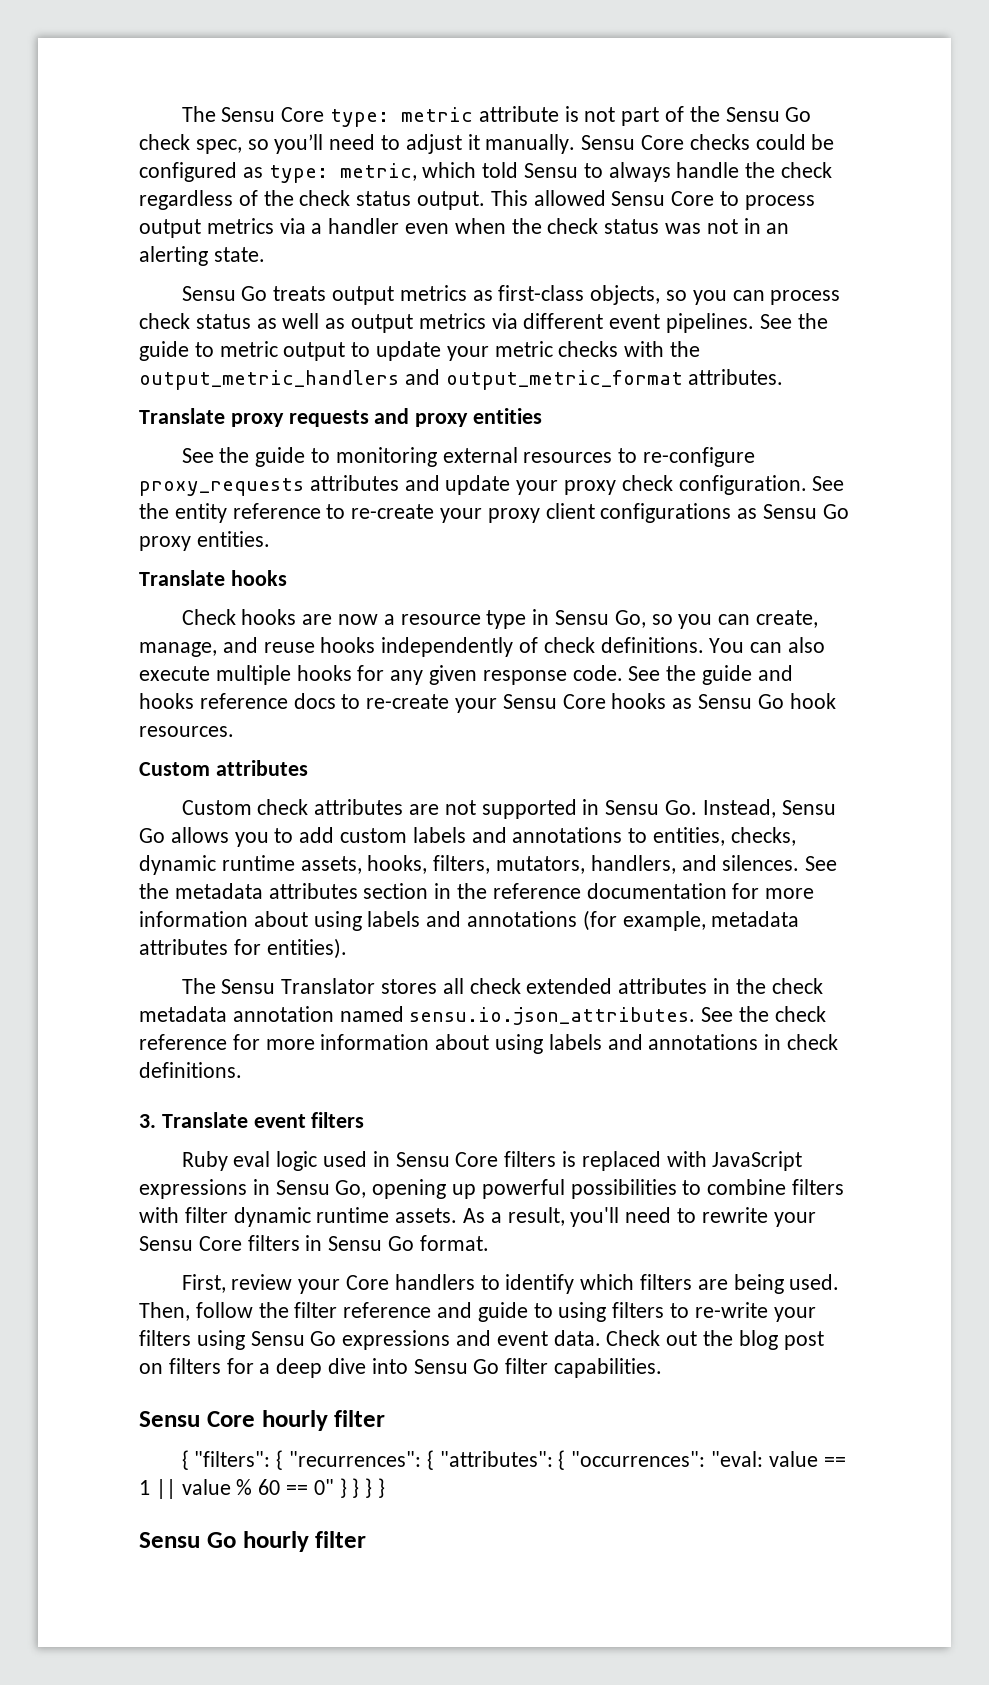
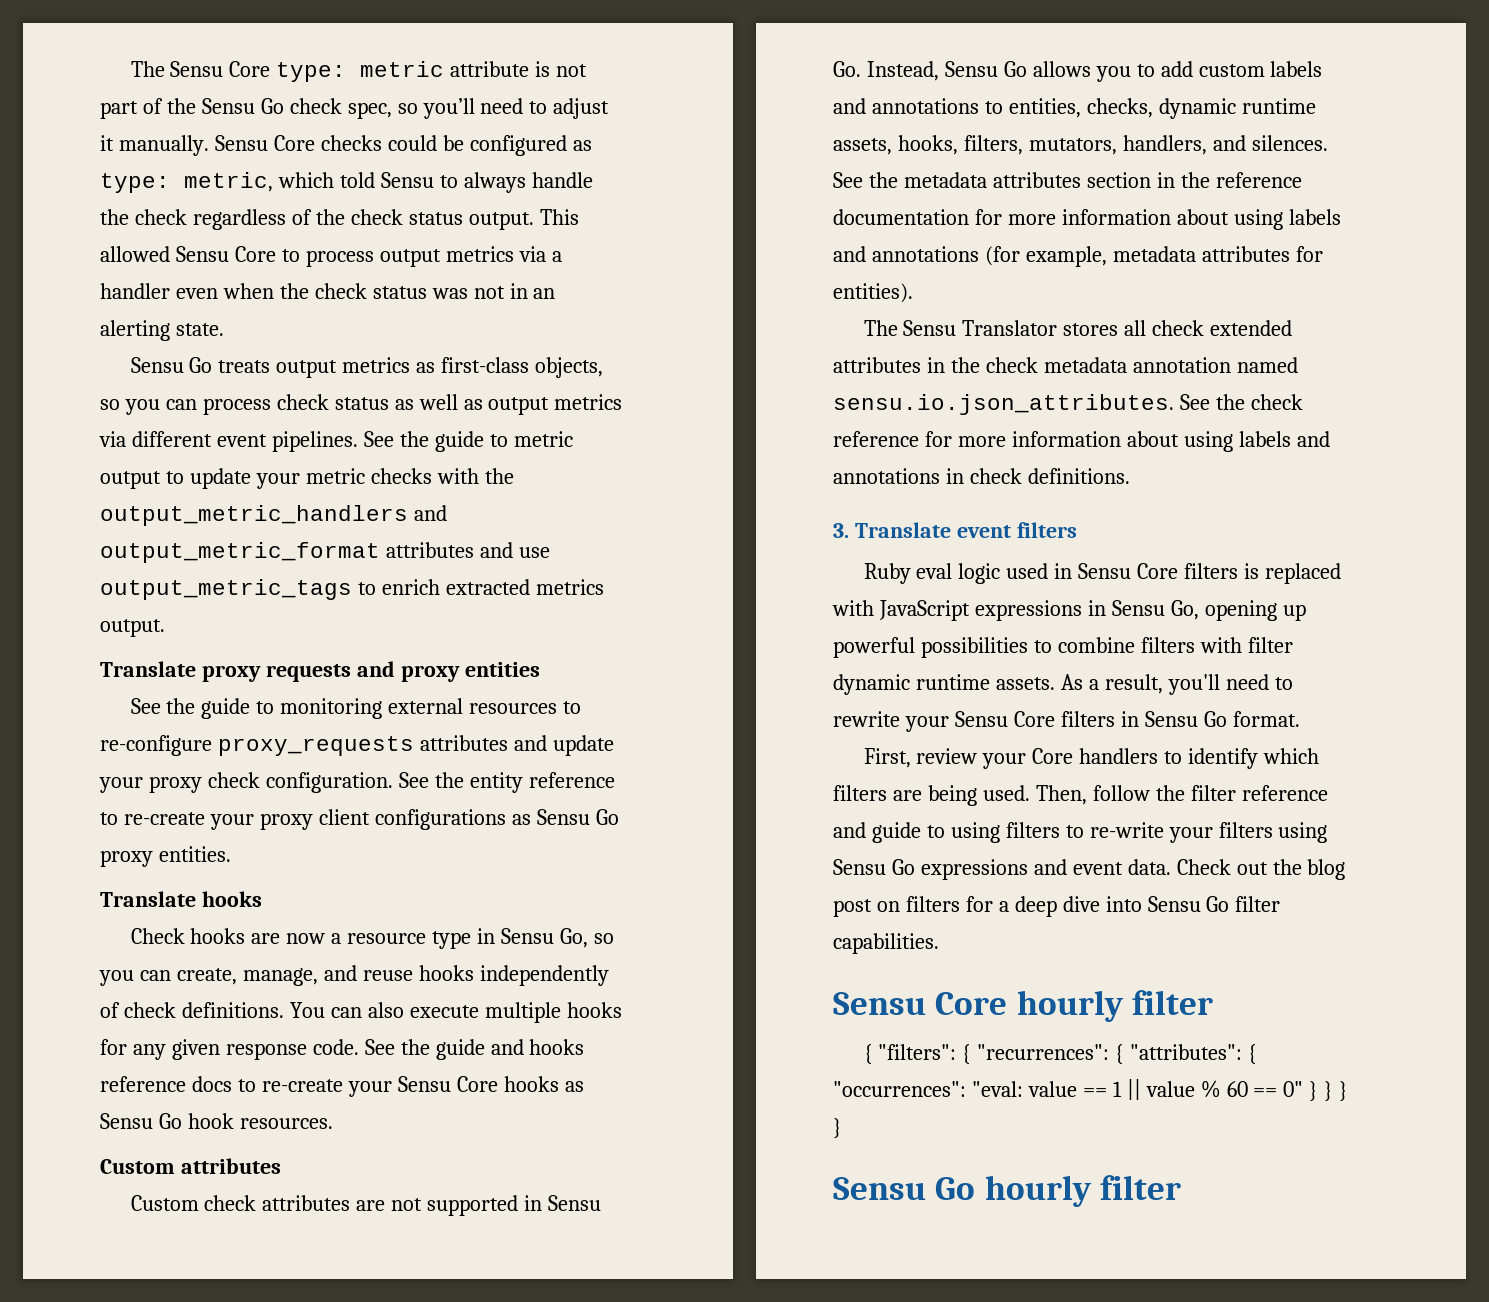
[688,369,784,385] attributes. -> [385,542,550,558] [100,579,604,600] [100,619,165,637] attributes and use output_metric_tags to enrich extracted metrics output.

